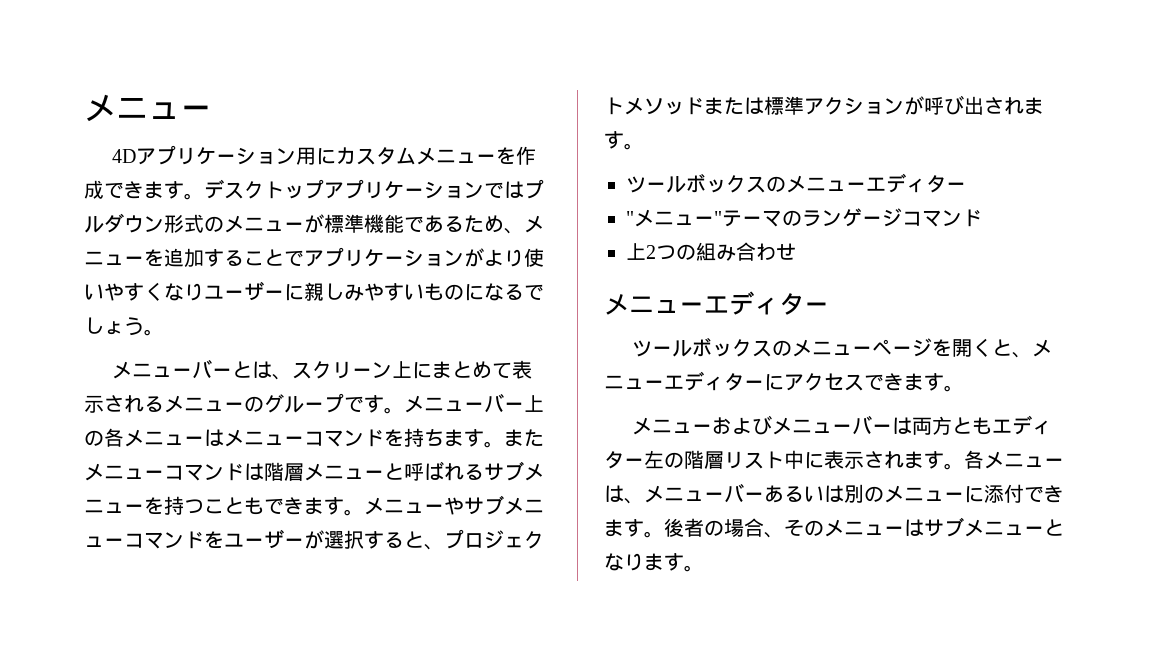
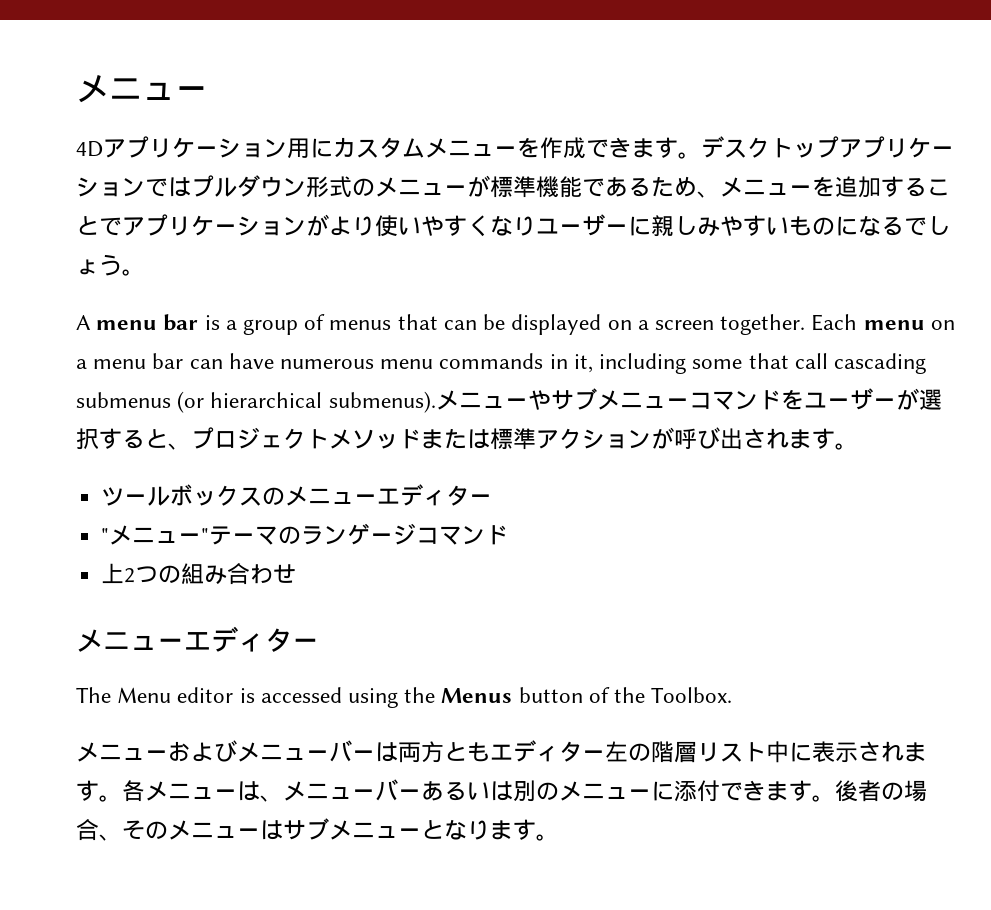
[112,359,533,380] [84,393,544,414] [84,428,544,448] [84,461,544,481] [84,496,364,516] メニューバーとは、スクリーン上にまとめて表示されるメニューのグループです。メニューバー上の各メニューはメニューコマンドを持ちます。またメニューコマンドは階層メニューと呼ばれるサブメニューを持つこともできます。 -> [76,314,955,335] [76,353,926,374] [76,391,436,413] A menu bar is a group of menus that can be displayed on a screen together. Each menu on a menu bar can have numerous menu commands in it, including some that call cascading submenus (or hierarchical submenus).
[632,337,1053,358] [604,371,964,392] ツールボックスのメニューページを開くと、メニューエディターにアクセスできます。 -> [76,687,733,708] The Menu editor is accessed using the Menus button of the Toolbox.

